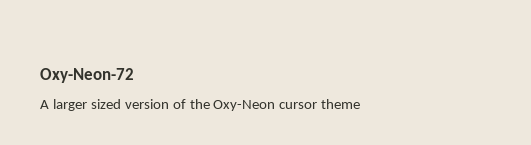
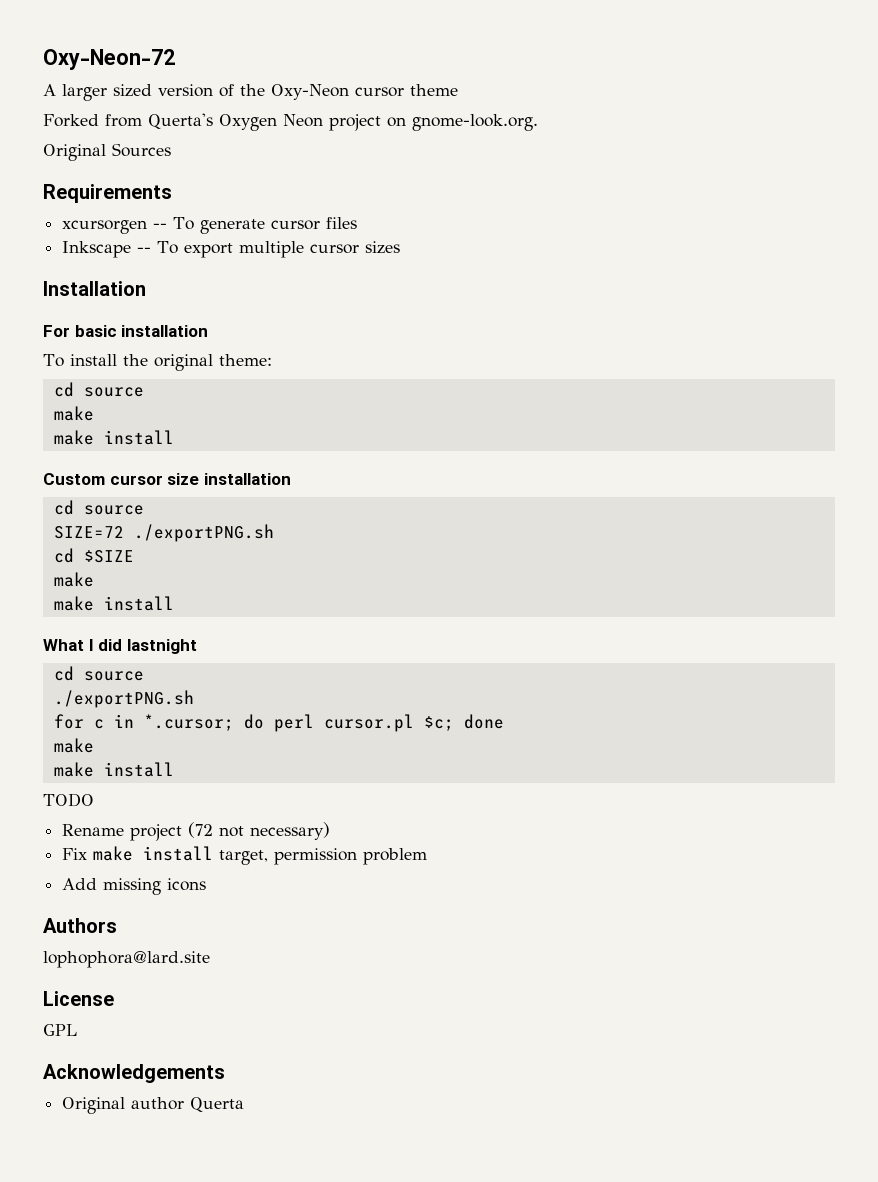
(361, 104) none -> [43,113,538,131] [43,143,171,161] [43,184,172,203] [62,217,358,234] [62,241,401,258] [43,281,146,296] [43,325,209,337] [43,354,272,371] [53,382,144,397] [53,406,94,421] [53,430,174,445] [43,473,291,485] [53,500,144,515] [53,524,274,542] [53,548,134,563] [53,572,94,587] [53,596,174,611] [43,639,197,654] [53,666,144,681] [53,690,194,708] [53,714,504,732] [53,738,94,753] [53,762,174,777] [43,793,94,807] [62,822,331,841] [62,846,428,865] [62,878,207,895] [43,918,117,933] [43,951,210,968] [43,991,114,1006] [43,1024,77,1036] [43,1064,225,1083] [62,1097,245,1114] // Forked from Querta's Oxygen Neon project on gnome-look.org. // Original Sources // Requirements // xcursorgen -- To generate cursor files // Inkscape -- To export multiple cursor sizes // Installation // For basic installation // To install the original theme: // cd source // make // make install // Custom cursor size installation // cd source // SIZE=72 ./exportPNG.sh // cd $SIZE // make // make install // What I did lastnight // cd source // ./exportPNG.sh // for c in *.cursor; do perl cursor.pl $c; done // make // make install // TODO // Rename project (72 not necessary) // Fix make install target, permission problem // Add missing icons // Authors // lophophora@lard.site // License // GPL // Acknowledgements // Original author Querta

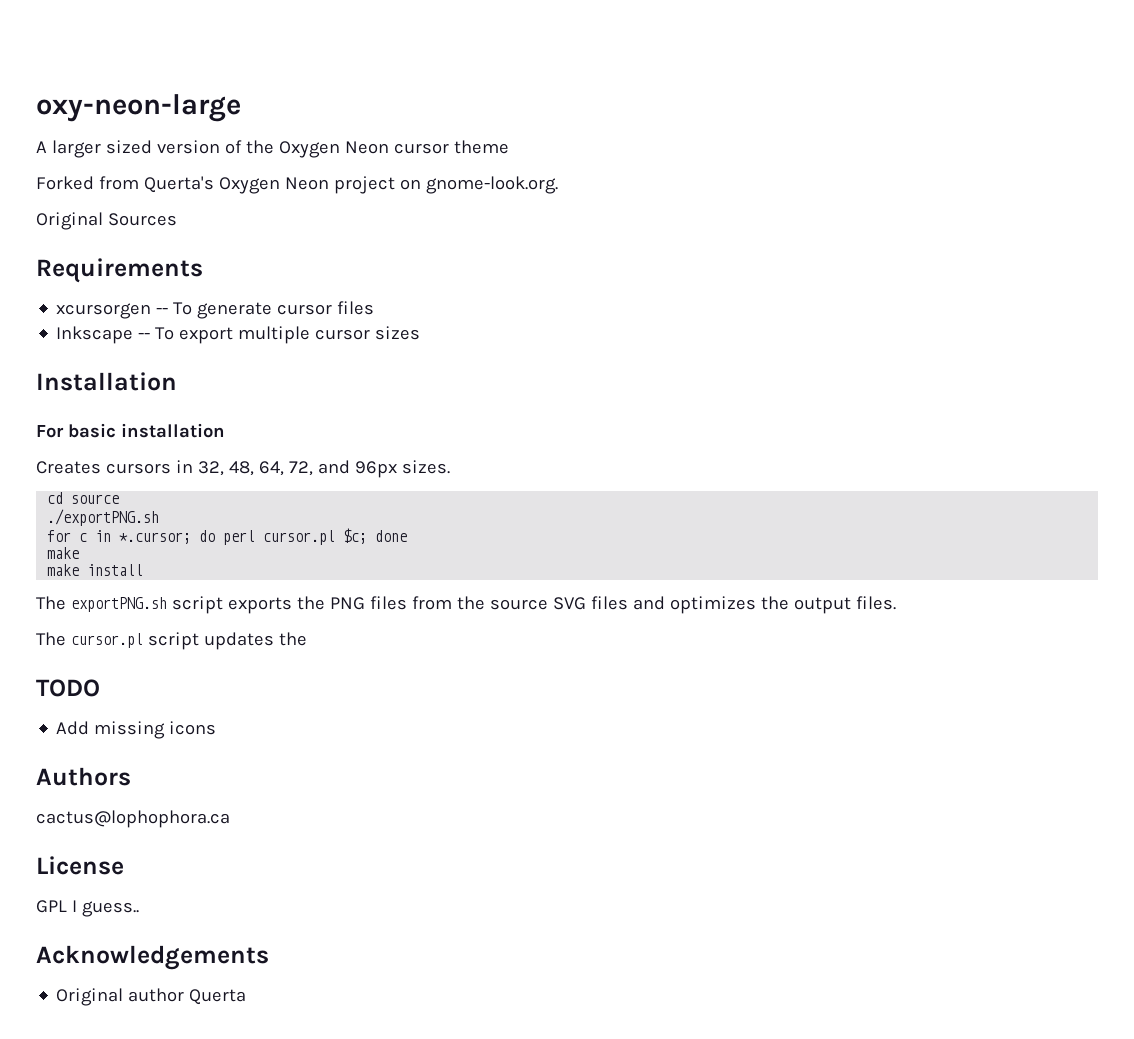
[43,49,175,70] Oxy-Neon-72 -> [36,94,241,122] oxy-neon-large
[271,84,349,100] Oxy-Neon -> [278,141,389,158] Oxygen Neon
[43,354,272,371] [53,382,144,397] [53,406,94,421] [53,430,174,445] [43,473,291,485] [53,500,144,515] [53,524,274,542] [53,548,134,563] [53,572,94,587] [53,596,174,611] [43,639,197,654] To install the original theme: // cd source // make // make install // Custom cursor size installation // cd source // SIZE=72 ./exportPNG.sh // cd $SIZE // make // make install // What I did lastnight -> [36,460,450,478] Creates cursors in 32, 48, 64, 72, and 96px sizes.
[43,793,94,807] [62,822,331,841] [62,846,428,865] TODO // Rename project (72 not necessary) // Fix make install target, permission problem -> [36,596,896,614] [36,632,307,650] [36,679,100,697] The exportPNG.sh script exports the PNG files from the source SVG files and optimizes the output files. // The cursor.pl script updates the // TODO
[43,951,210,968] lophophora@lard.site -> [36,810,230,828] cactus@lophophora.ca
(77, 1030) none -> [71,900,139,917] I guess..

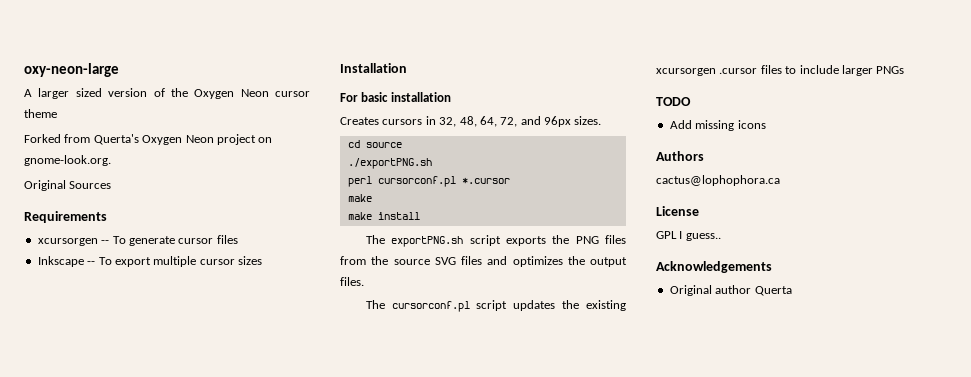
[47,528,408,545] for c in *.cursor; do perl cursor.pl $c; done -> [347,176,510,187] perl cursorconf.pl *.cursor
[70,633,143,648] cursor.pl -> [391,301,470,312] cursorconf.pl
(307, 639) none -> [586,300,626,311] [656,65,905,76] existing xcursorgen .cursor files to include larger PNGs

